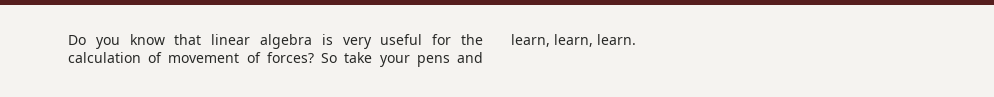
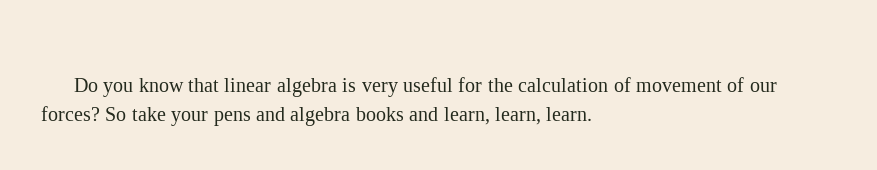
(261, 57) none -> [749,82,777,92] our
(484, 57) none -> [290,107,439,126] algebra books and

